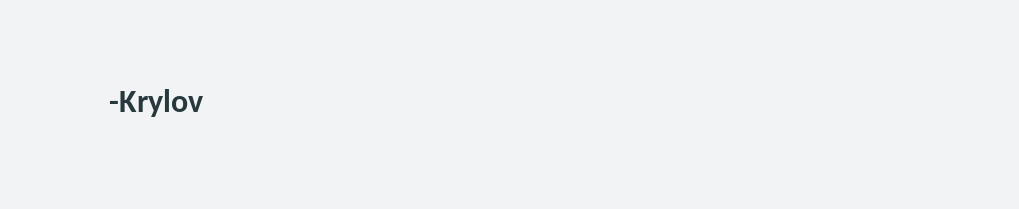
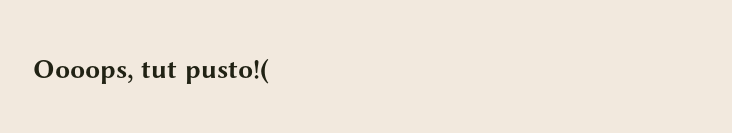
[109,89,203,117] -Krylov -> [33,58,269,84] Oooops, tut pusto!(

